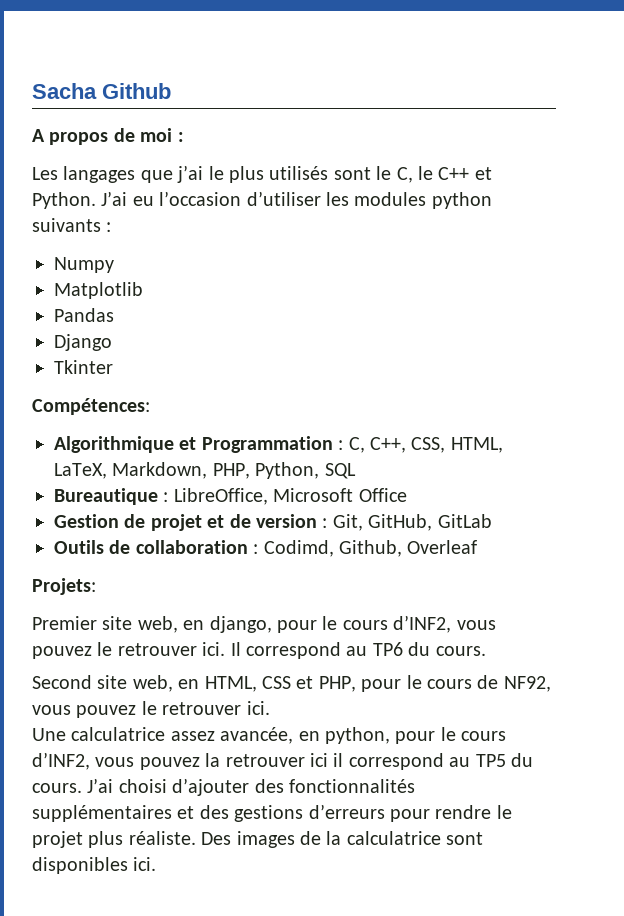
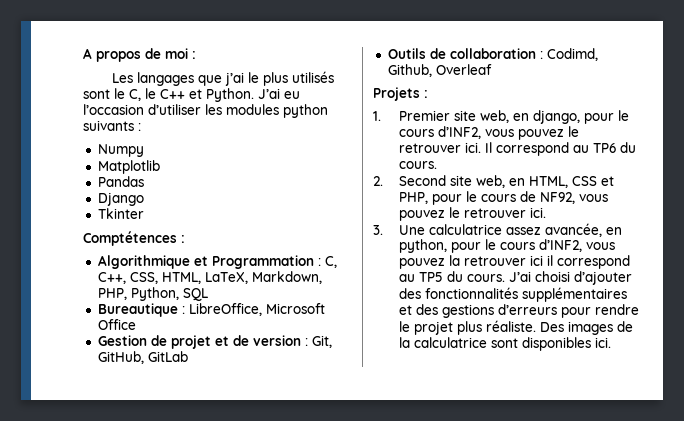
[32,83,171,99] Sacha Github // -> (83, 53) none
[32,398,150,415] Compétences: -> [83,231,185,246] Comptétences :
[32,578,96,595] Projets: // -> [373,87,428,101] [373,111,381,121] Projets : // 1.
(486, 651) none -> [373,176,383,186] 2.
(270, 708) none -> [373,225,383,235] 3.

